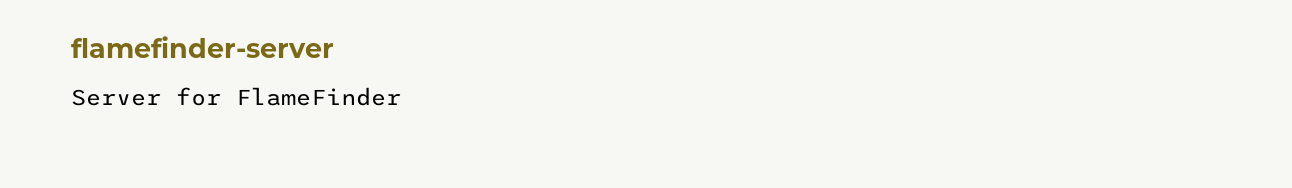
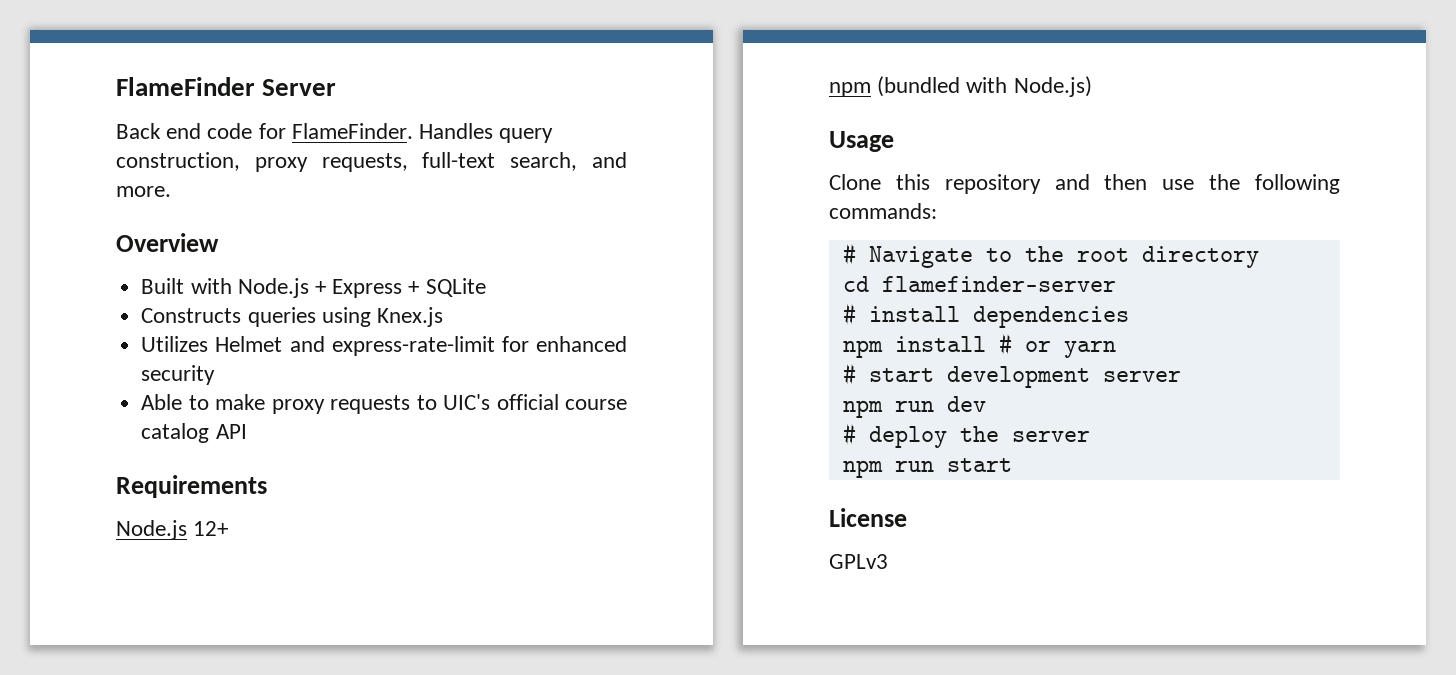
[71,36,334,58] [71,87,401,106] flamefinder-server // Server for FlameFinder -> [116,77,337,96] [116,123,554,143] [116,152,627,172] [116,186,171,197] [116,233,219,252] [141,278,486,298] [141,307,443,327] [141,336,627,356] [141,365,216,385] [141,394,627,414] [141,423,247,443] [116,475,267,498] [116,520,229,540] [829,76,1092,97] [829,131,894,152] [829,174,1340,194] [829,203,937,219] [842,243,1259,268] [842,276,1116,292] [842,303,1129,328] [842,333,1116,358] [842,363,1181,388] [842,396,986,418] [842,423,1090,448] [842,458,1012,478] [829,508,907,527] [829,554,888,569] FlameFinder Server // Back end code for FlameFinder. Handles query construction, proxy requests, full-text search, and more. // Overview // Built with Node.js + Express + SQLite // Constructs queries using Knex.js // Utilizes Helmet and express-rate-limit for enhanced security // Able to make proxy requests to UIC's official course catalog API // Requirements // Node.js 12+ // npm (bundled with Node.js) // Usage // Clone this repository and then use the following commands: // # Navigate to the root directory // cd flamefinder-server // # install dependencies // npm install # or yarn // # start development server // npm run dev // # deploy the server // npm run start // License // GPLv3

